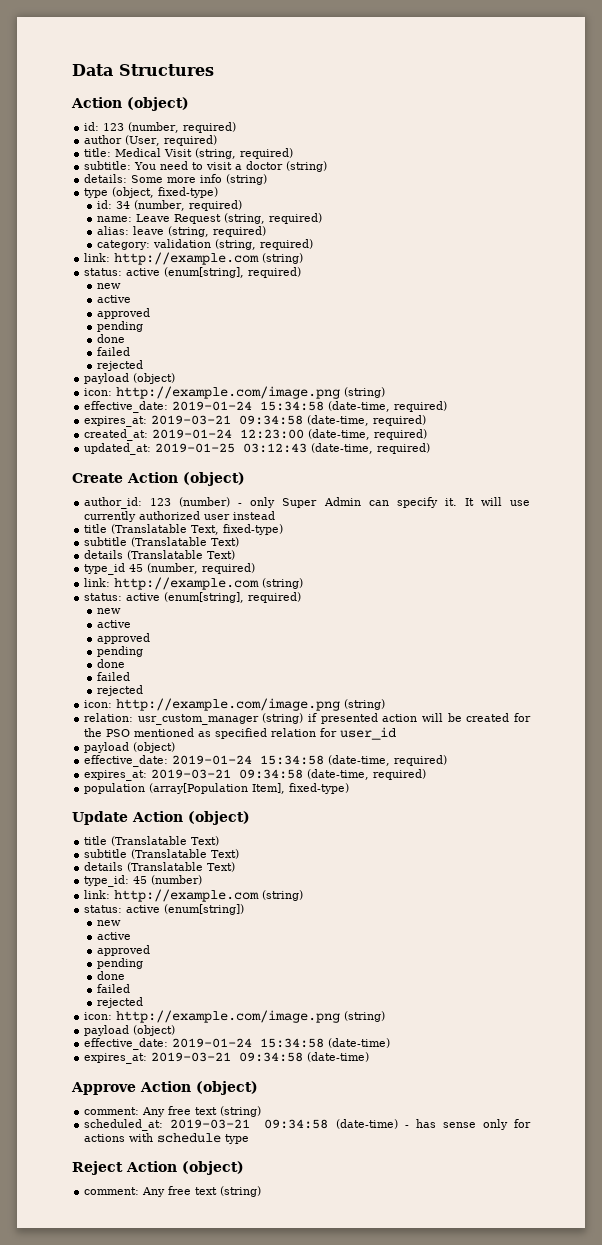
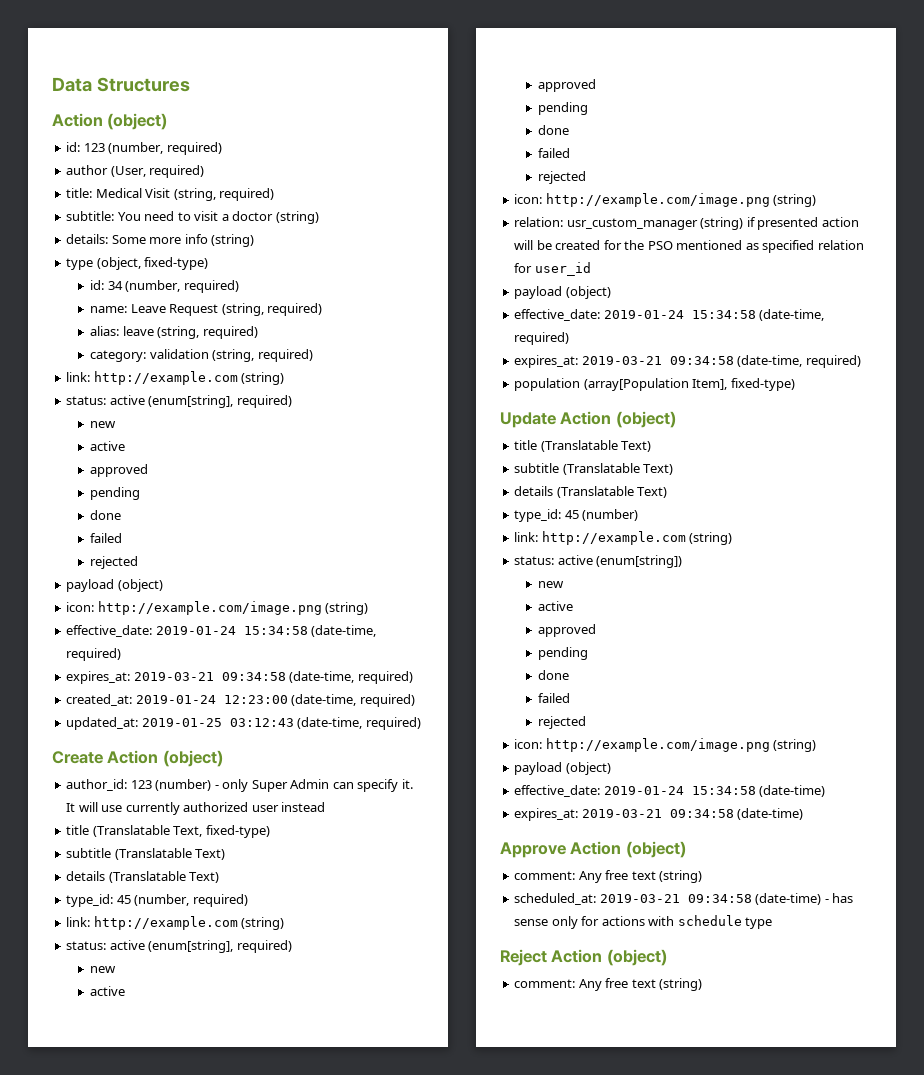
[84,563,126,575] type_id -> [66,894,114,907] type_id:

